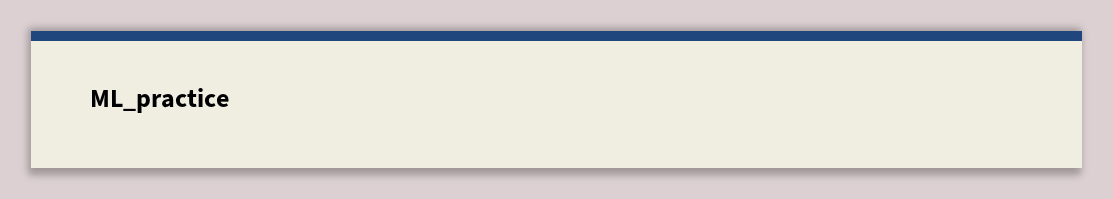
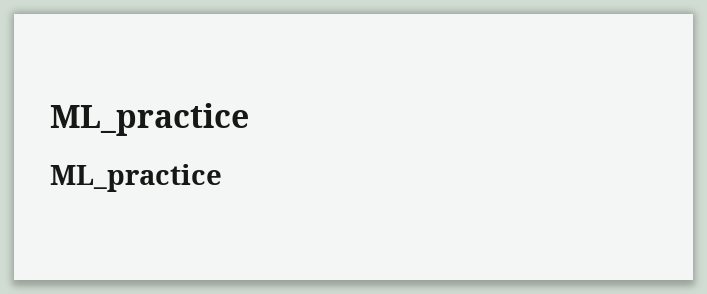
[90,88,229,113] ML_practice -> [50,103,249,136] [50,164,222,192] ML_practice // ML_practice

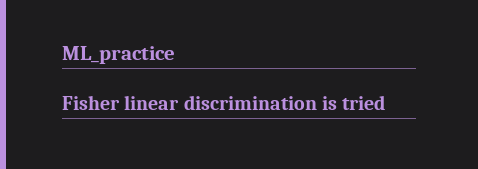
[50,164,222,192] ML_practice -> [62,95,386,110] Fisher linear discrimination is tried

